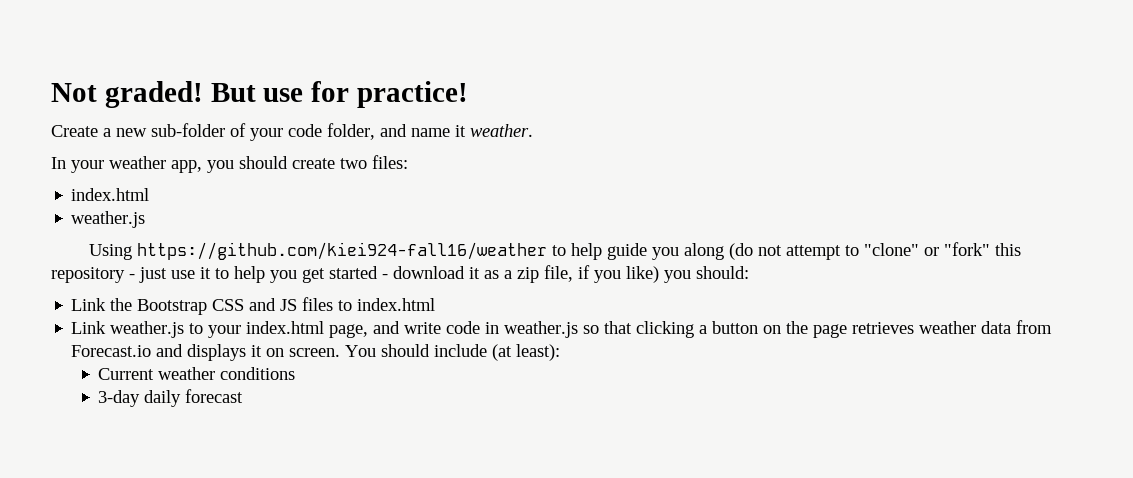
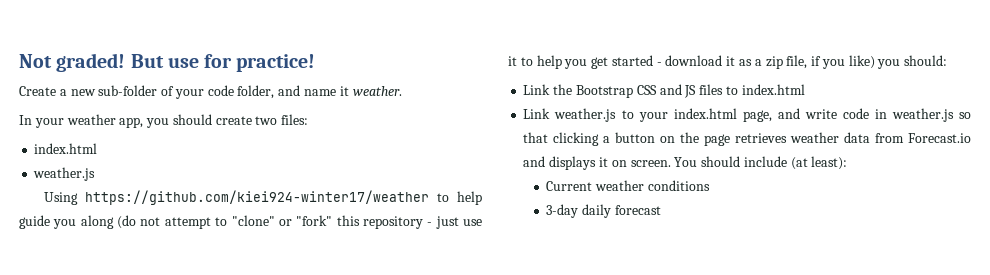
[137,242,548,260] https://github.com/kiei924-fall16/weather -> [85,190,430,205] https://github.com/kiei924-winter17/weather

